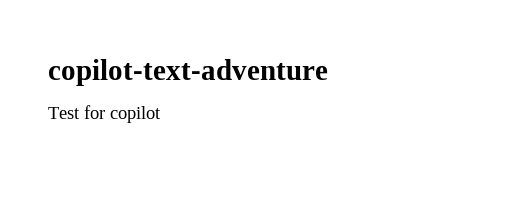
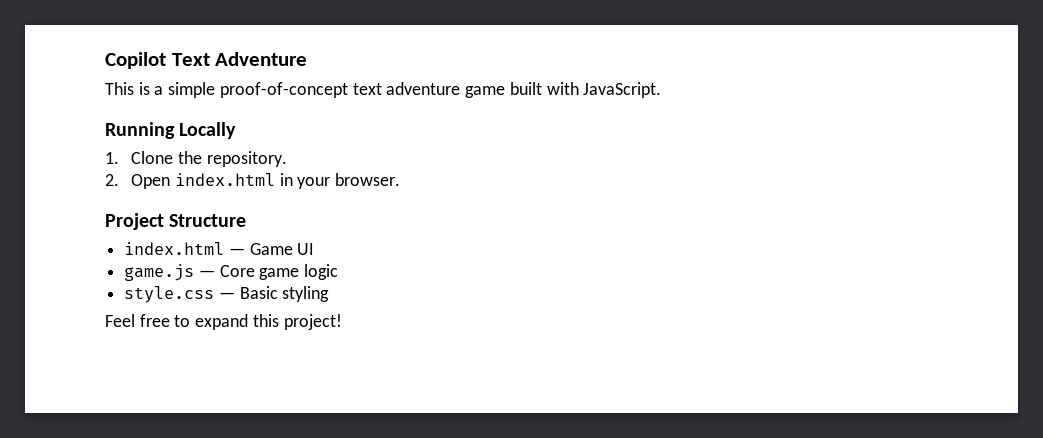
[48,59,328,86] [48,105,161,123] copilot-text-adventure // Test for copilot -> [105,52,308,69] [105,82,662,98] [105,122,237,139] [105,151,287,167] [105,173,400,189] [105,213,247,230] [124,242,315,255] [124,264,339,281] [124,286,330,303] [105,314,342,330] Copilot Text Adventure // This is a simple proof-of-concept text adventure game built with JavaScript. // Running Locally // 1. Clone the repository. // 2. Open index.html in your browser. // Project Structure // index.html — Game UI // game.js — Core game logic // style.css — Basic styling // Feel free to expand this project!

